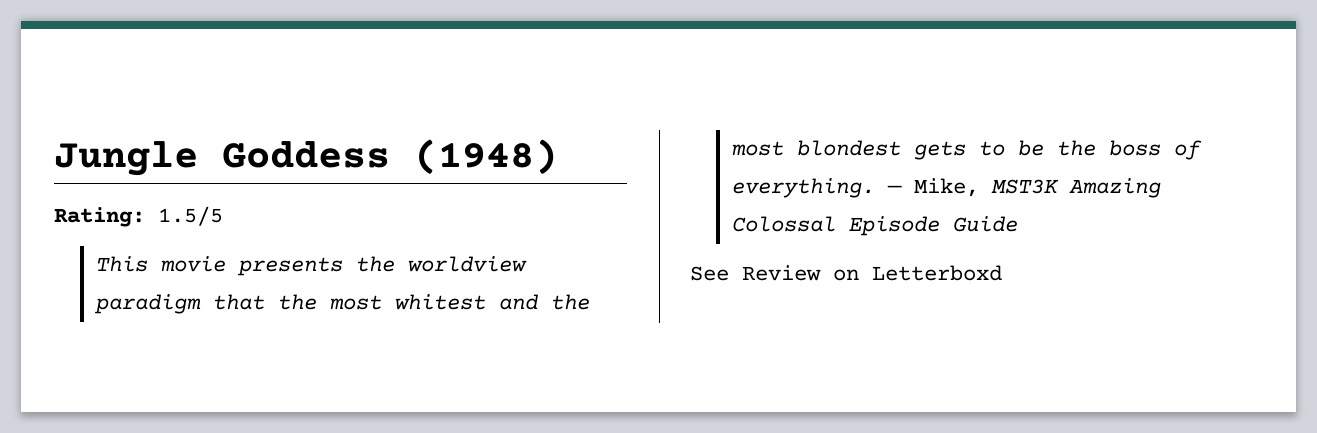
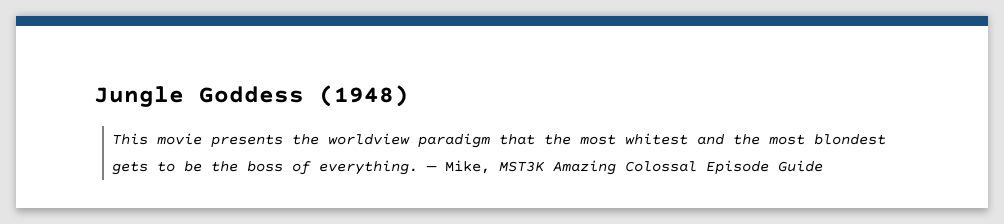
[54,206,223,227] // Rating: 1.5/5 -> (409, 96) none
[690,265,1002,281] // See Review on Letterboxd -> (824, 166) none

